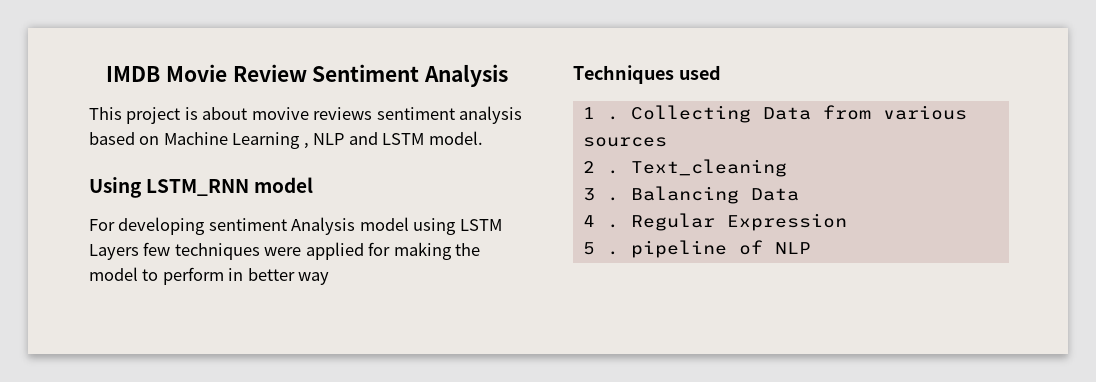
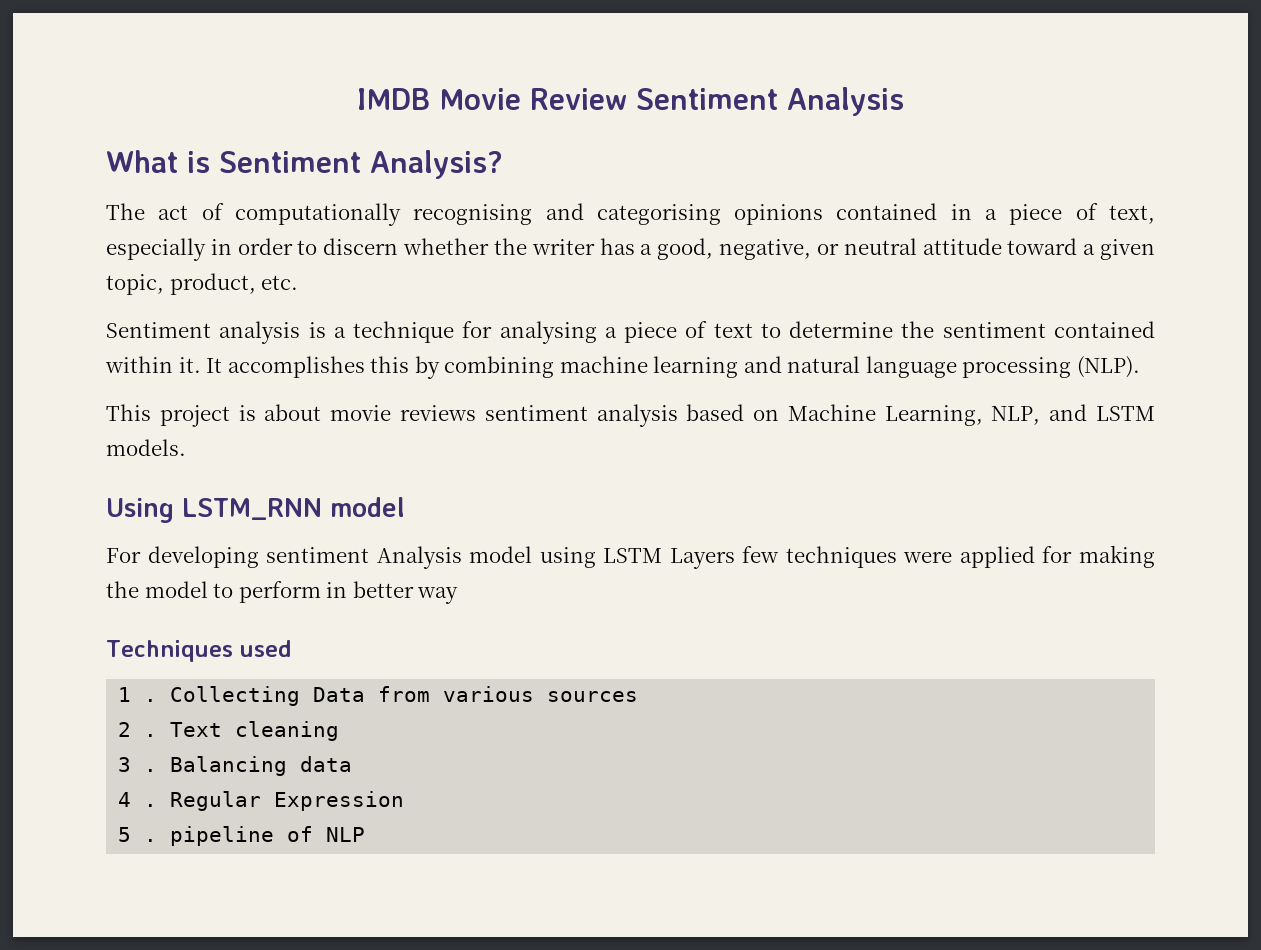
(508, 75) none -> [106,150,503,179] [106,203,1155,226] [106,238,1156,261] [106,273,299,295] [106,321,1155,344] [105,356,1140,379] // What is Sentiment Analysis? // The act of computationally recognising and categorising opinions contained in a piece of text, especially in order to discern whether the writer has a good, negative, or neutral attitude toward a given topic, product, etc. // Sentiment analysis is a technique for analysing a piece of text to determine the sentiment contained within it. It accomplishes this by combining machine learning and natural language processing (NLP).
[251,107,309,120] movive -> [330,405,392,421] movie
[232,132,345,149] Learning , NLP -> [884,405,1041,426] Learning, NLP,
[428,131,483,145] model. -> [106,439,186,456] models.
[630,159,787,177] Text_cleaning -> [170,721,340,741] Text cleaning
[750,188,799,201] Data -> [300,756,353,772] data

